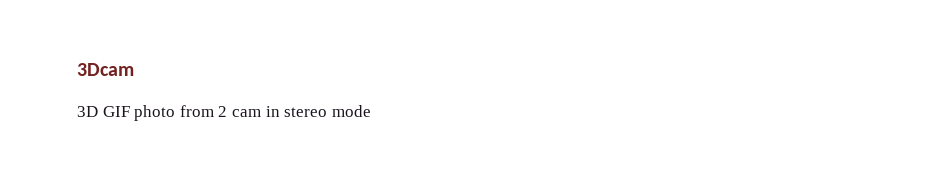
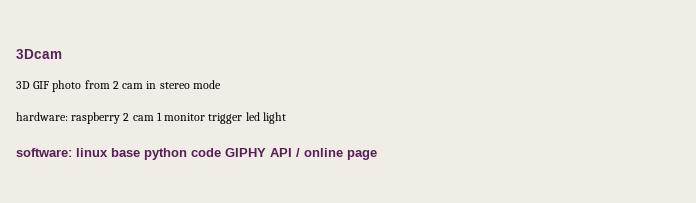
(371, 111) none -> [16,112,286,124] [16,148,377,160] // hardware: raspberry 2 cam 1 monitor trigger led light // software: linux base python code GIPHY API / online page

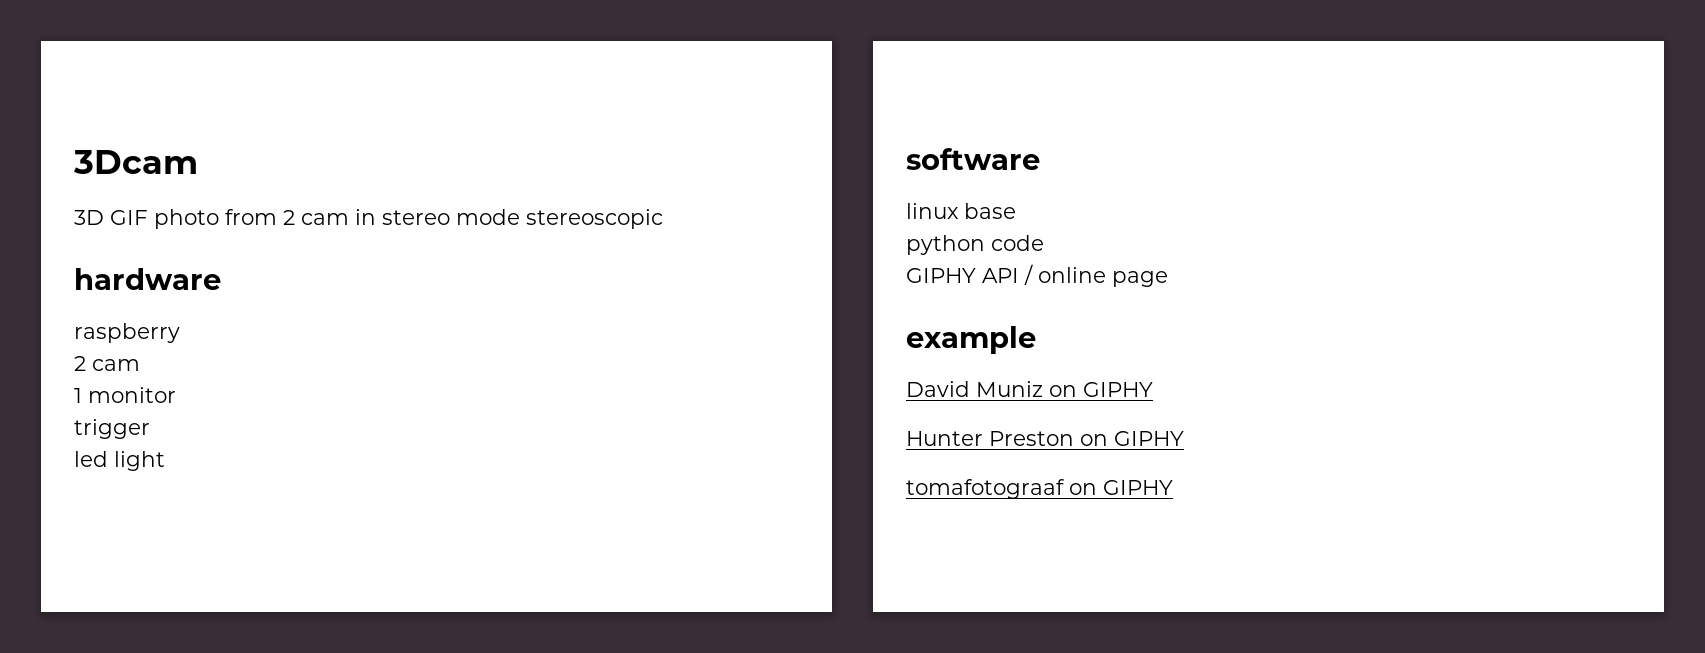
[16,112,68,121] // hardware: -> [526,209,663,229] [74,268,221,290] stereoscopic // hardware //
[123,113,154,121] 2 cam -> [74,356,140,371] // 2 cam //
(206, 117) none -> (176, 395) //
(243, 118) none -> (150, 429) //
[16,148,72,157] software: -> [906,148,1040,170] software //
(140, 152) none -> (1016, 211) //
(221, 152) none -> (1044, 243) //
(377, 155) none -> [906,326,1036,354] [906,381,1153,397] [906,431,1184,446] [906,479,1173,499] // example // David Muniz on GIPHY // Hunter Preston on GIPHY // tomafotograaf on GIPHY

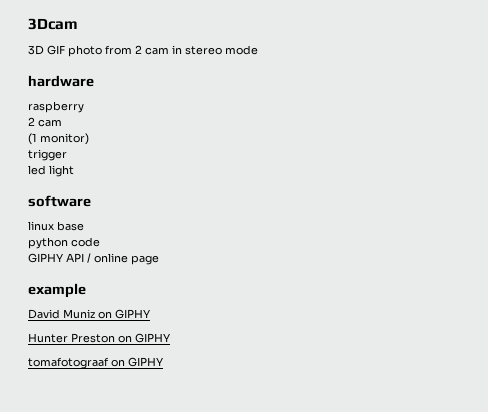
[526,209,663,229] stereoscopic -> (258, 50) none
[74,387,176,403] 1 monitor -> [28,133,89,145] (1 monitor)

